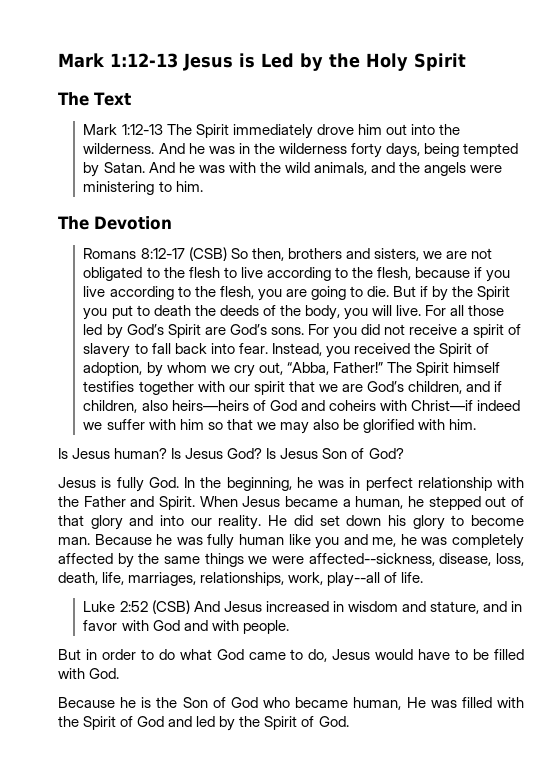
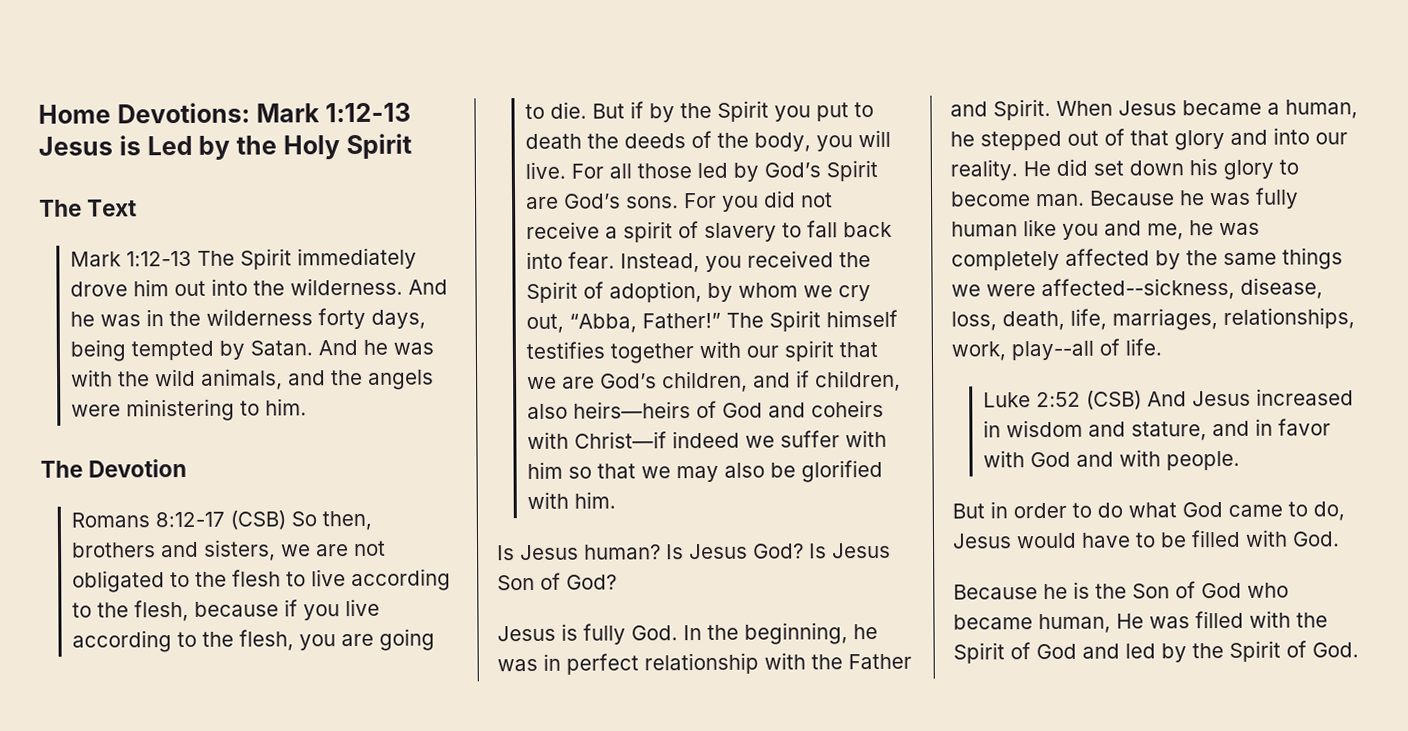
(58, 60) none -> [38,102,250,124] Home Devotions:

